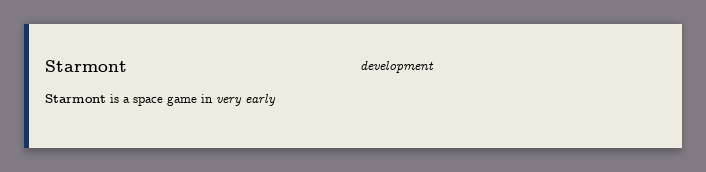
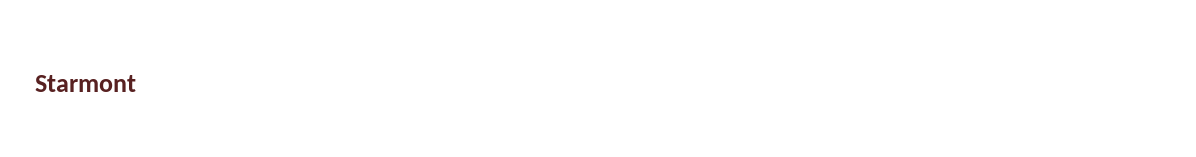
[45,60,127,72] [45,94,276,106] [360,61,434,73] Starmont // Starmont is a space game in very early development -> [35,75,136,92] Starmont

